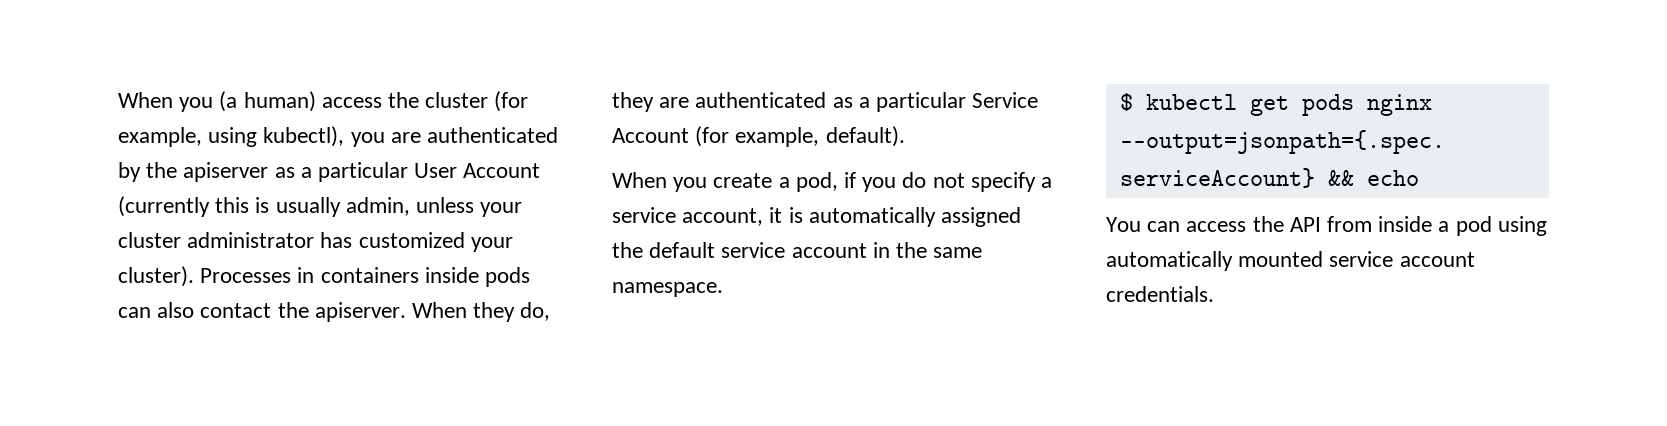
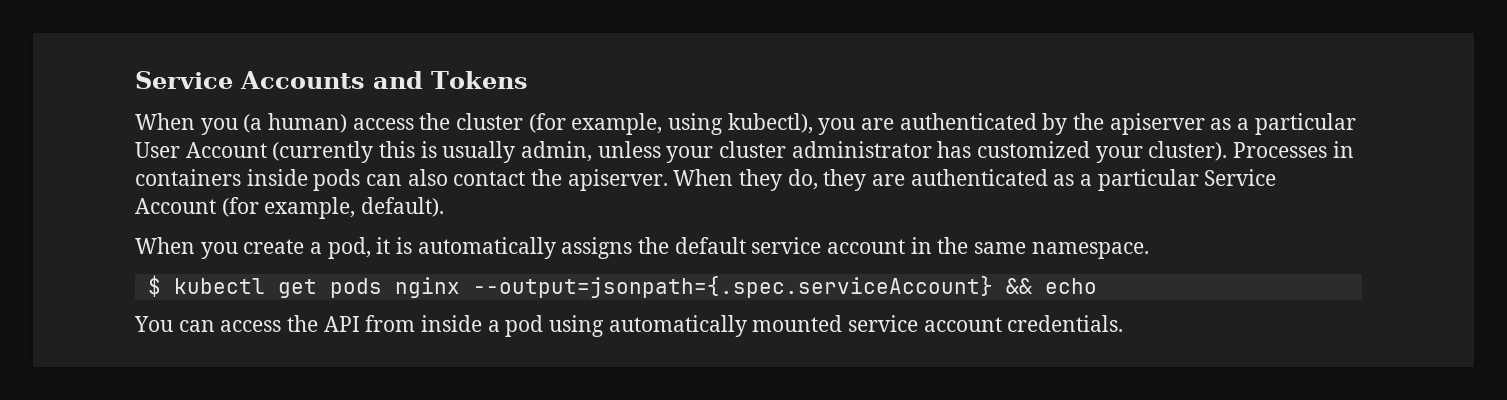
(118, 100) none -> [135,71,528,89] Service Accounts and Tokens //
[844,172,1053,192] [612,207,764,226] if you do not specify a service account, -> (371, 248) none
[941,207,1022,227] assigned -> [561,237,633,259] assigns

